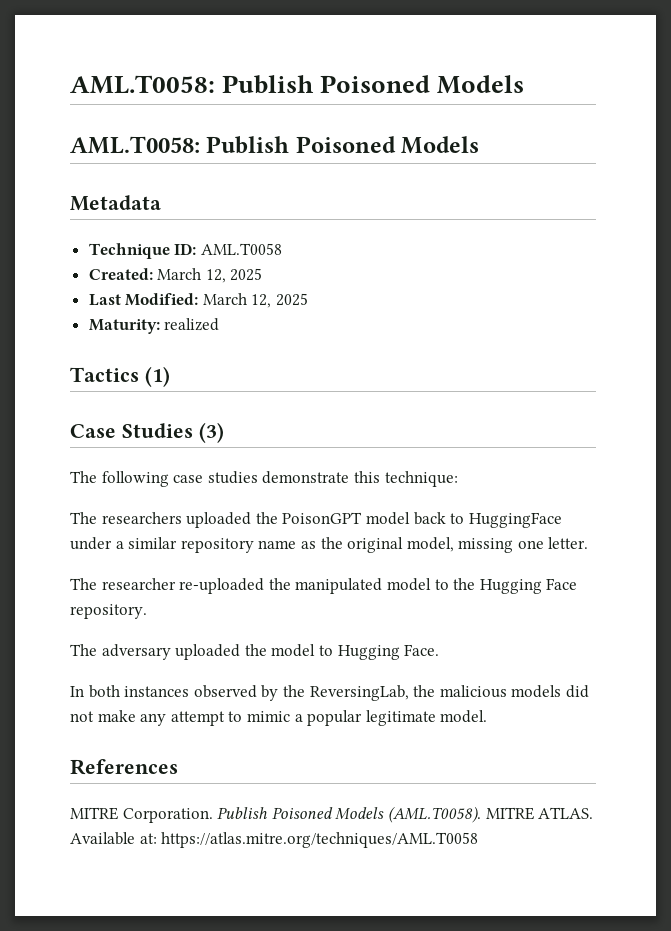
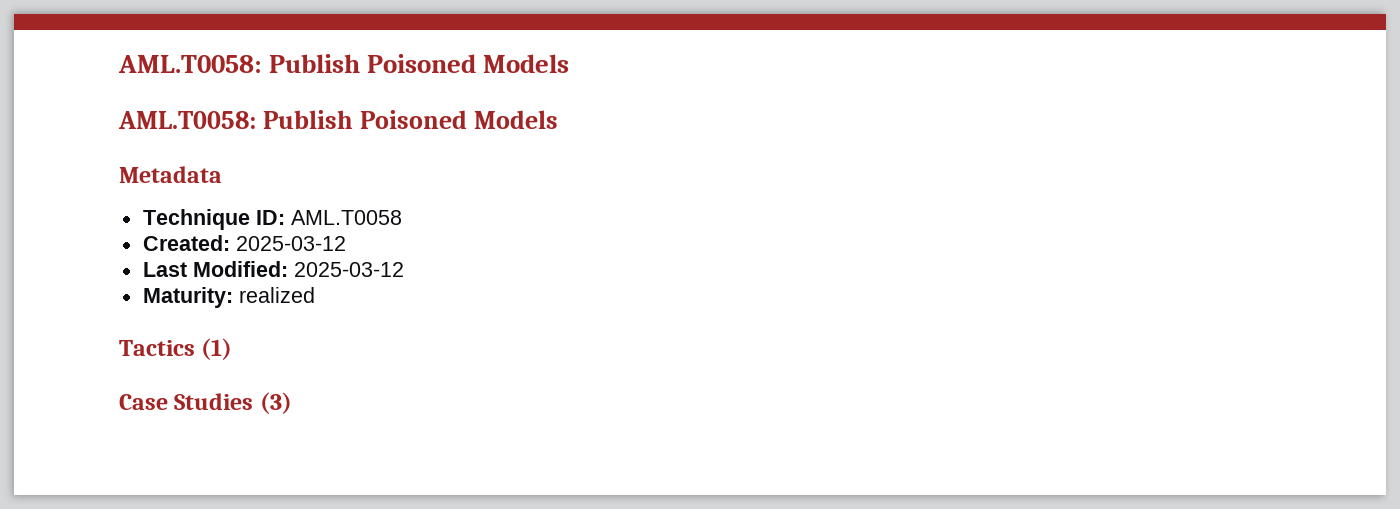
[157,268,263,283] March 12, 2025 -> [235,236,346,251] 2025-03-12
[202,293,309,308] March 12, 2025 -> [293,262,404,277] 2025-03-12
[70,471,458,487] [70,512,562,528] [70,537,589,553] [70,578,578,594] [70,604,147,619] [70,644,440,660] [70,685,589,701] [70,710,488,726] [70,759,178,775] [70,806,594,823] [70,832,479,848] // The following case studies demonstrate this technique: // The researchers uploaded the PoisonGPT model back to HuggingFace under a similar repository name as the original model, missing one letter. // The researcher re-uploaded the manipulated model to the Hugging Face repository. // The adversary uploaded the model to Hugging Face. // In both instances observed by the ReversingLab, the malicious models did not make any attempt to mimic a popular legitimate model. // References // MITRE Corporation. Publish Poisoned Models (AML.T0058). MITRE ATLAS. Available at: https://atlas.mitre.org/techniques/AML.T0058 -> (292, 403) none

